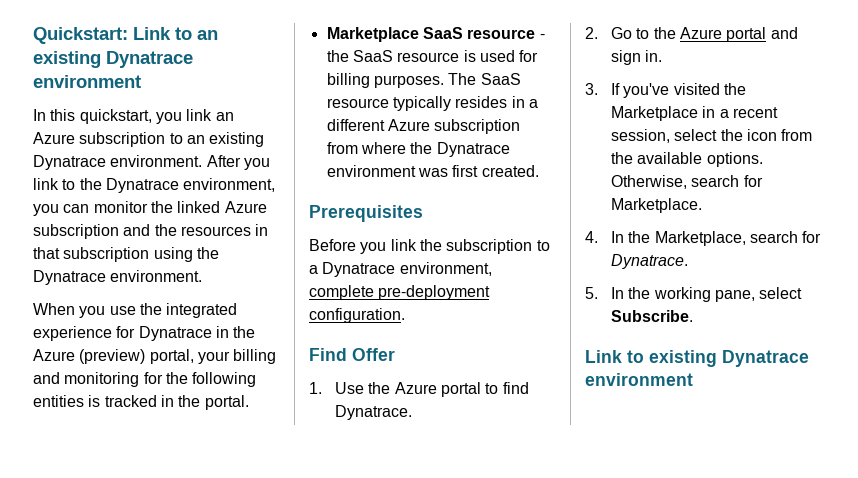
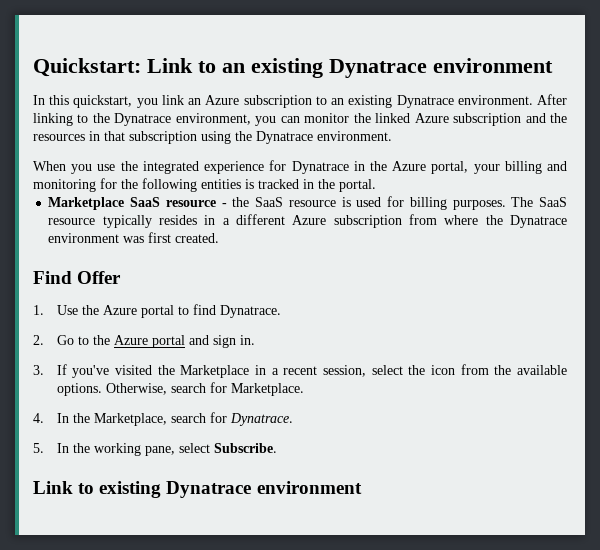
[243,158,270,170] [33,178,59,190] you link -> [33,113,73,126] linking
[79,349,146,364] (preview) -> (427, 166) none
[309,205,423,222] [309,239,550,254] [309,262,492,277] [309,285,491,300] [309,308,405,323] // Prerequisites // Before you link the subscription to a Dynatrace environment, complete pre-deployment configuration. -> (220, 238) none

